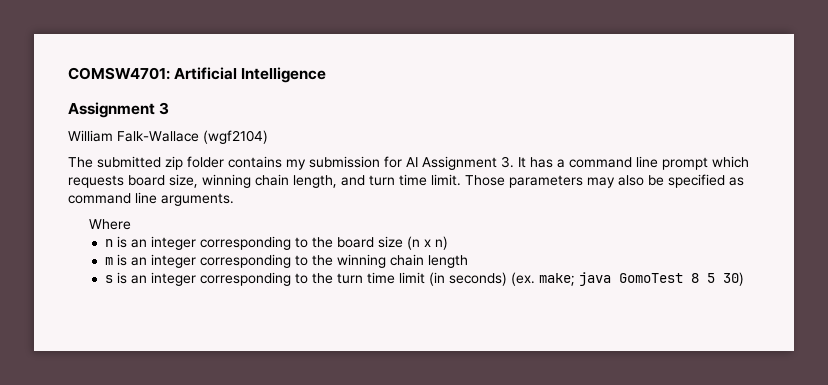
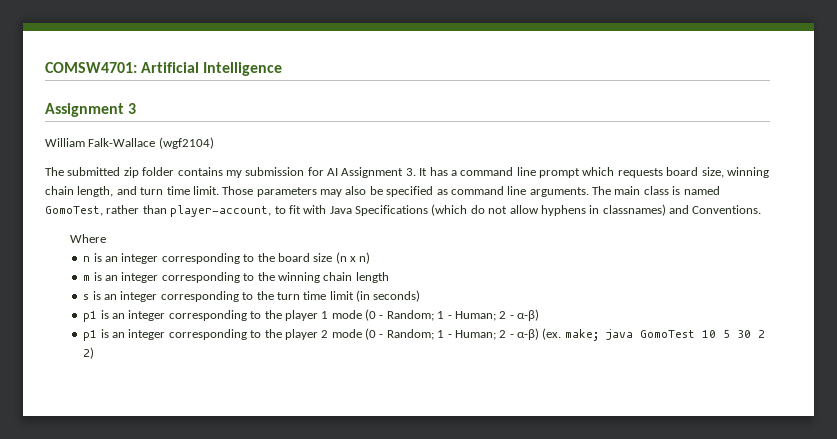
(234, 199) none -> [592,186,720,195] [45,204,762,217] The main class is named GomoTest, rather than player-account, to fit with Java Specifications (which do not allow hyphens in classnames) and Conventions.
[510,272,744,286] (ex. make; java GomoTest 8 5 30) -> [83,309,540,322] [83,328,765,341] [83,347,95,359] // p1 is an integer corresponding to the player 1 mode (0 - Random; 1 - Human; 2 - α-β) // p1 is an integer corresponding to the player 2 mode (0 - Random; 1 - Human; 2 - α-β) (ex. make; java GomoTest 10 5 30 2 2)

